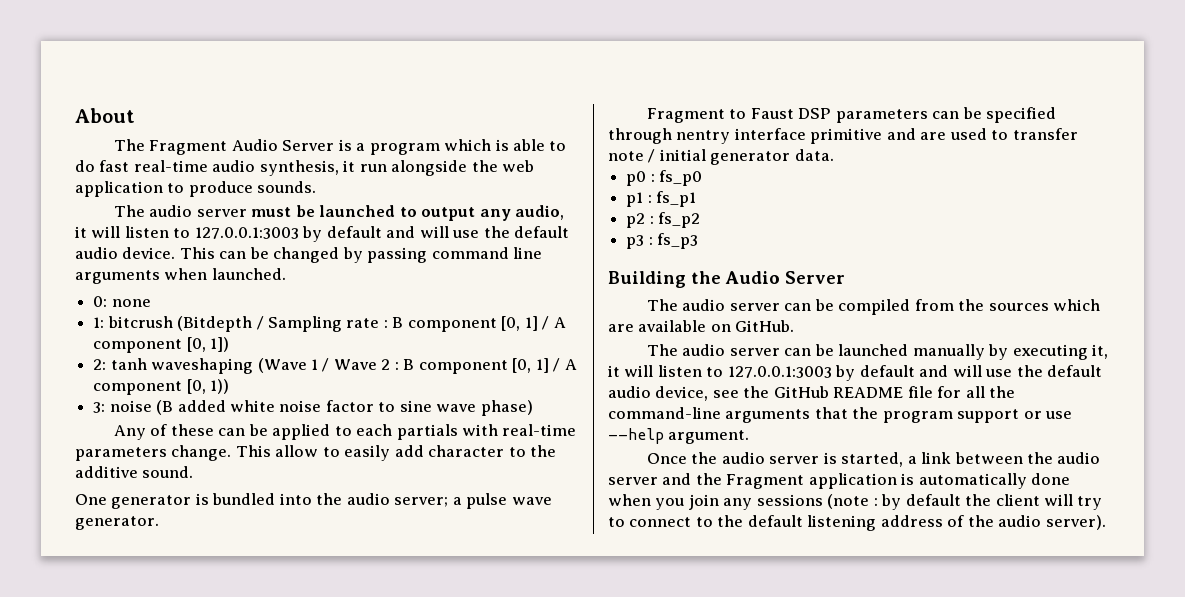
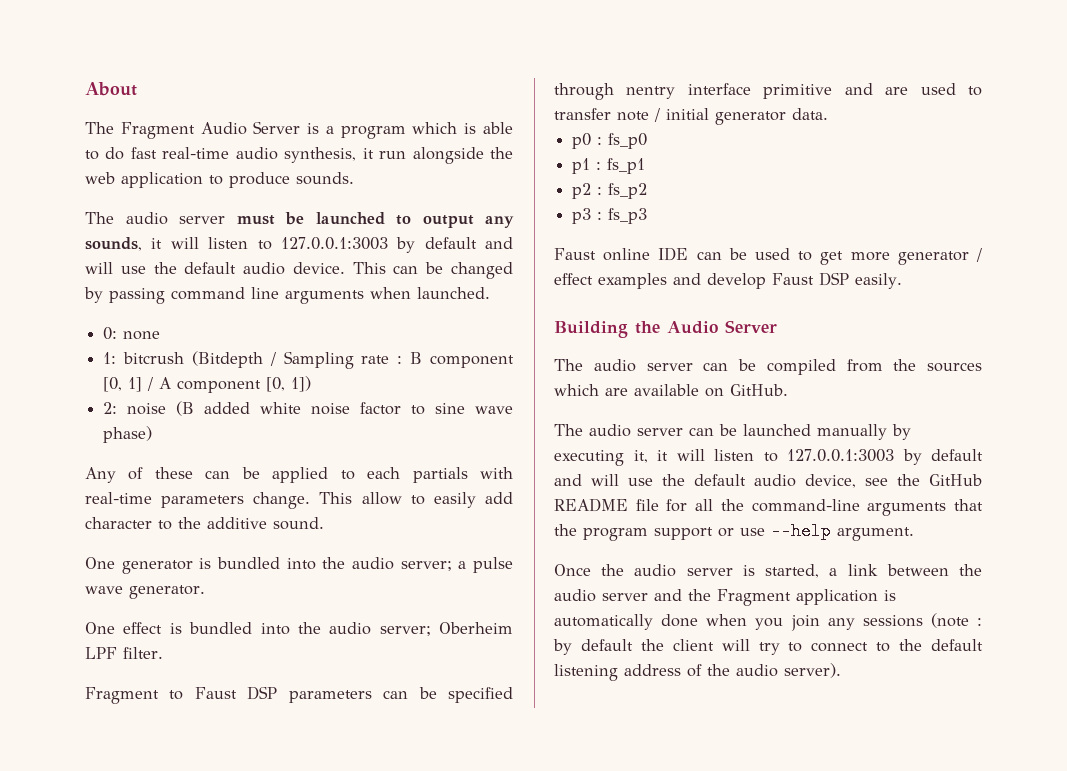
[515,205,565,220] audio, -> [85,237,142,251] sounds,
[110,358,577,374] [93,379,230,395] [93,402,106,413] tanh waveshaping (Wave 1 / Wave 2 : B component [0, 1] / A component [0, 1)) // 3: -> (118, 408) none
(159, 523) none -> [85,622,513,636] [85,647,163,659] // One effect is bundled into the audio server; Oberheim LPF filter.
(699, 241) none -> [554,247,982,265] [554,272,902,289] // Faust online IDE can be used to get more generator / effect examples and develop Faust DSP easily.

